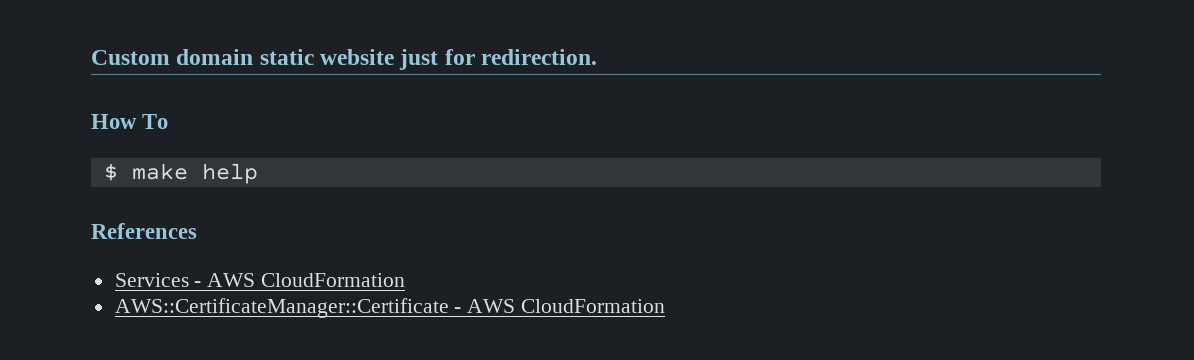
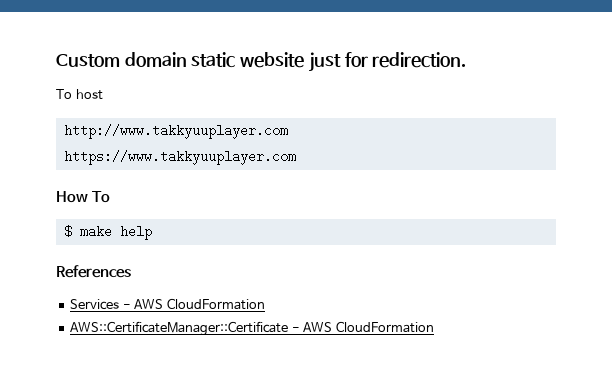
(598, 57) none -> [56,89,103,100] [63,124,288,139] [63,150,296,165] // To host // http://www.takkyuuplayer.com // https://www.takkyuuplayer.com

